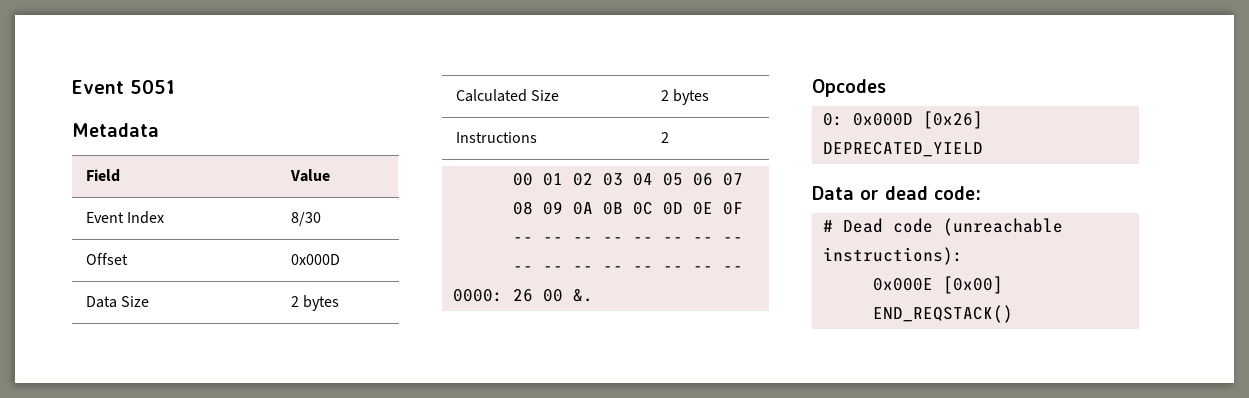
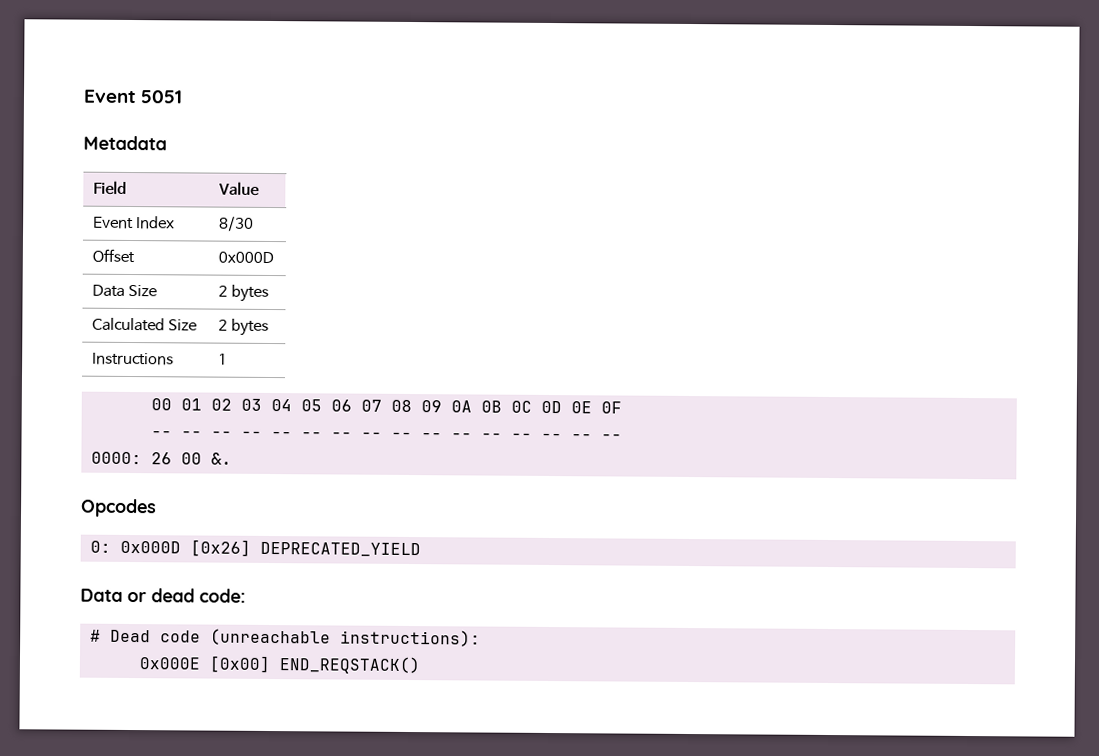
[660,132,669,143] 2 -> [218,353,229,365] 1

